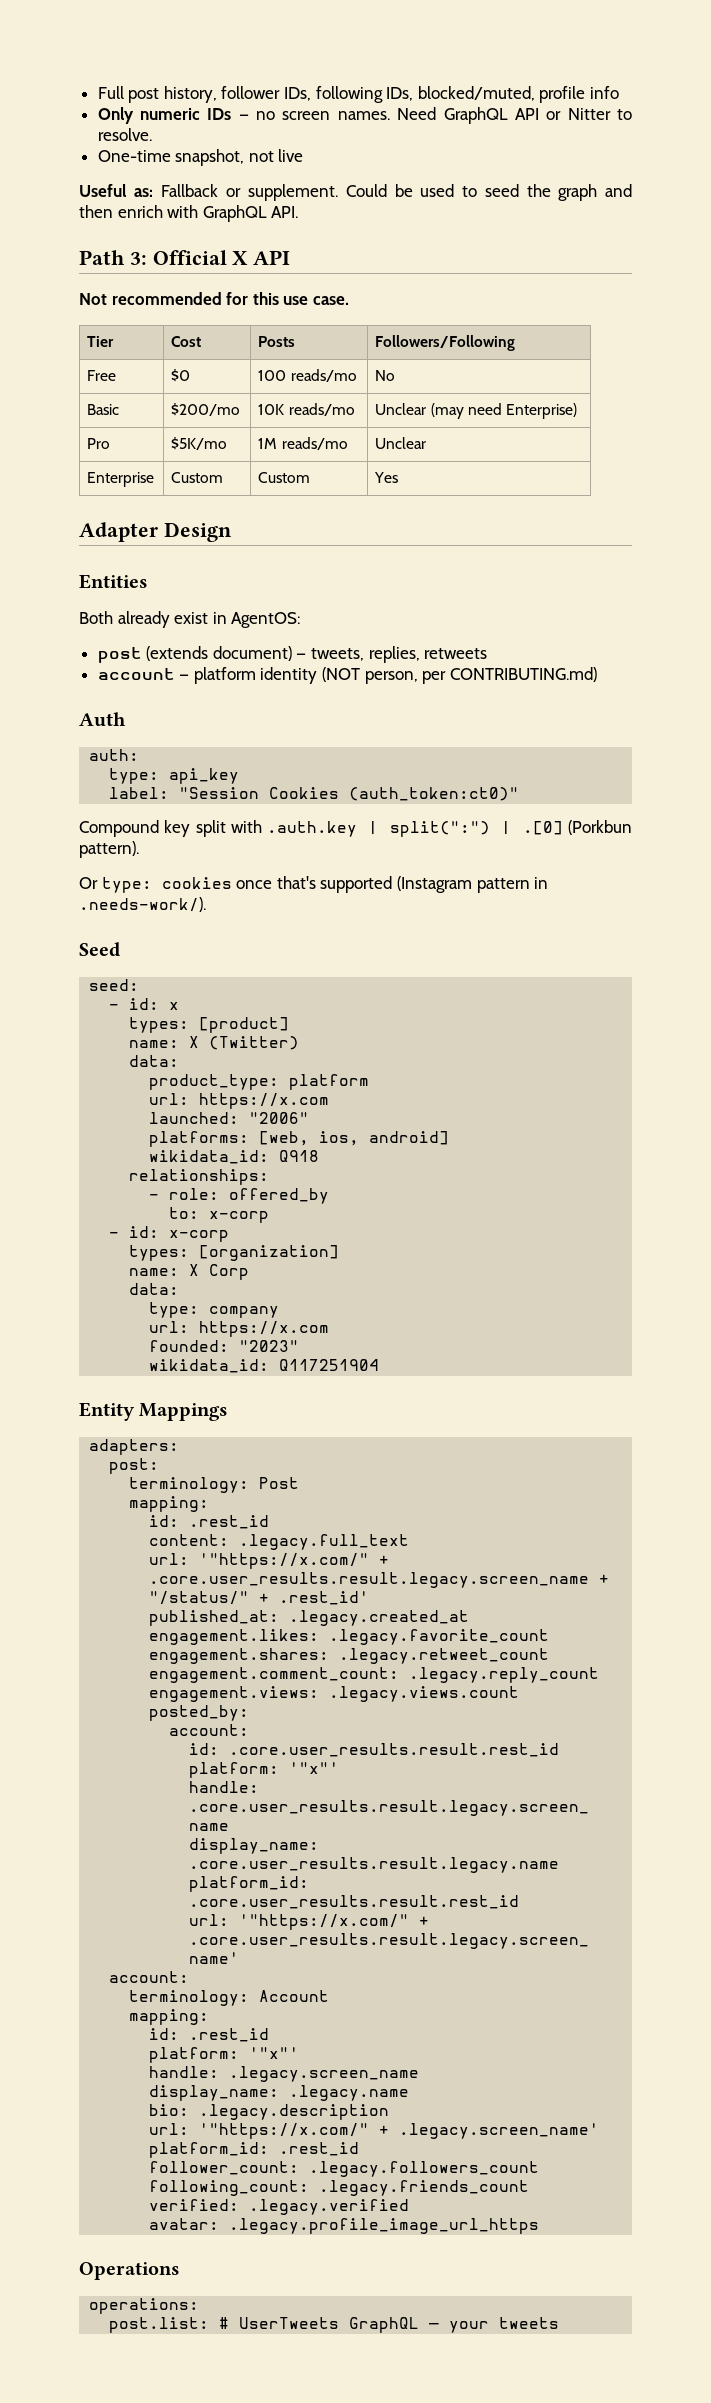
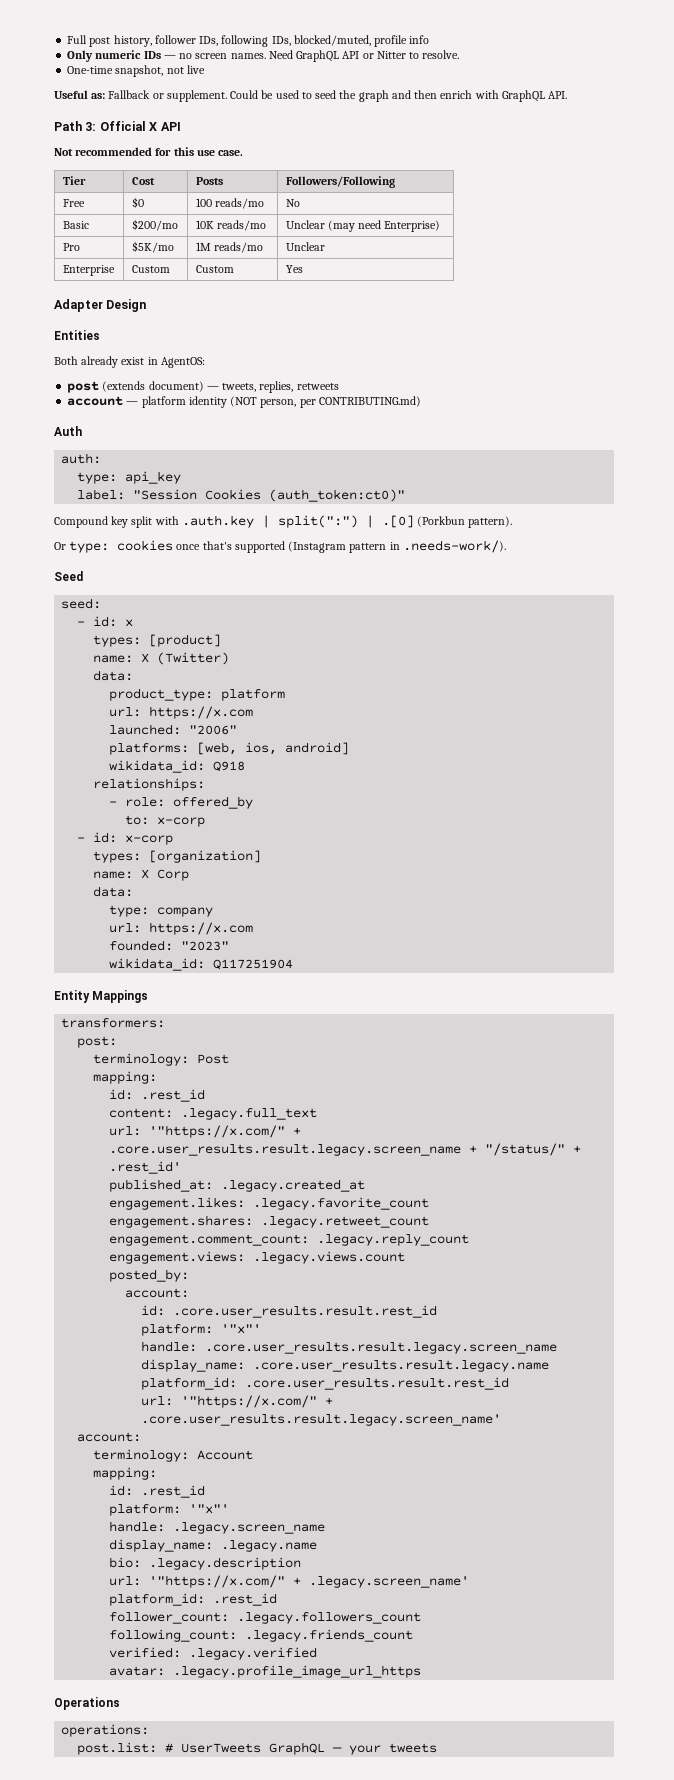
[89,1439,180,1455] adapters: -> [61,1018,166,1028] transformers:

